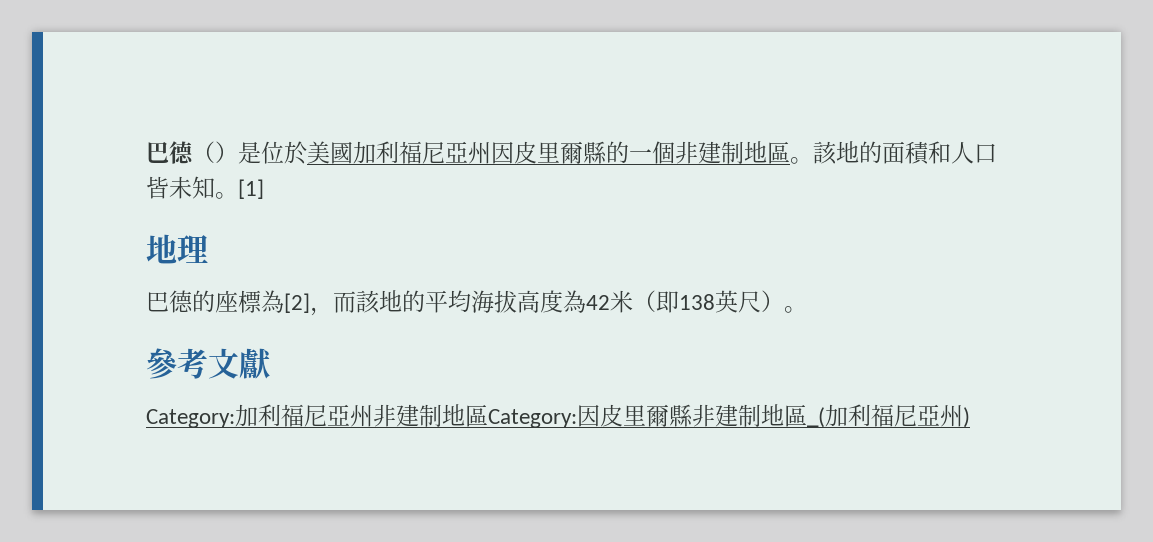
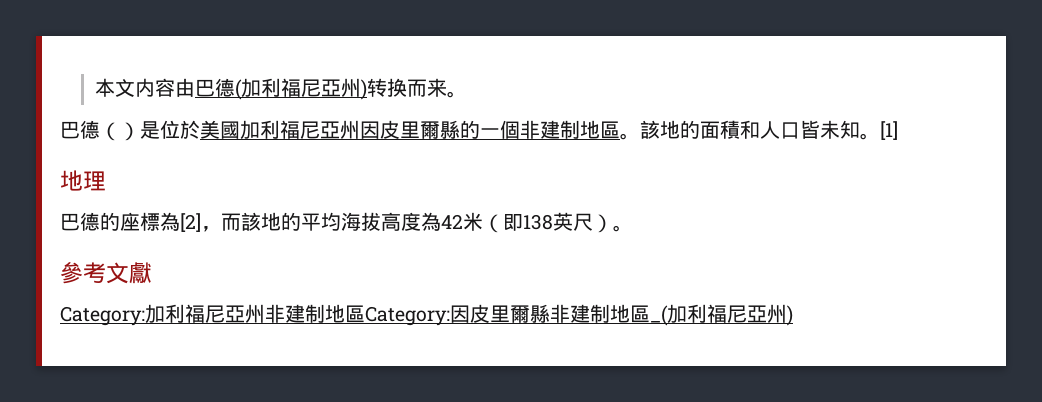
(146, 152) none -> [95,78,468,100] 本文内容由巴德(加利福尼亞州)转换而来。 //

